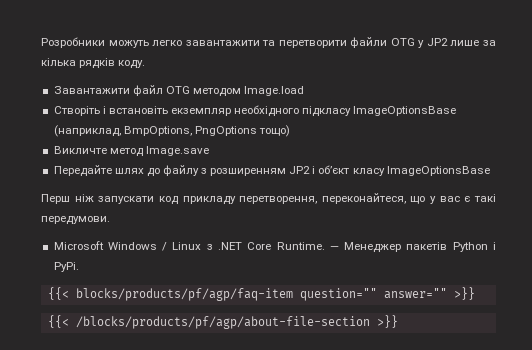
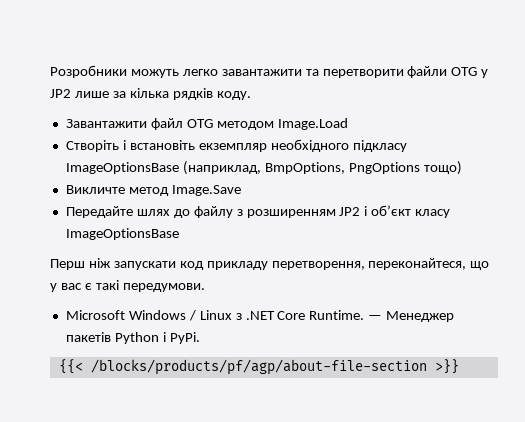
[244,86,305,96] Image.load -> [277,118,348,130] Image.Load
[145,146,209,156] Image.save -> [171,185,241,196] Image.Save
[47,287,475,301] // {{< blocks/products/pf/agp/faq-item question="" answer="" >}} -> (200, 338) none

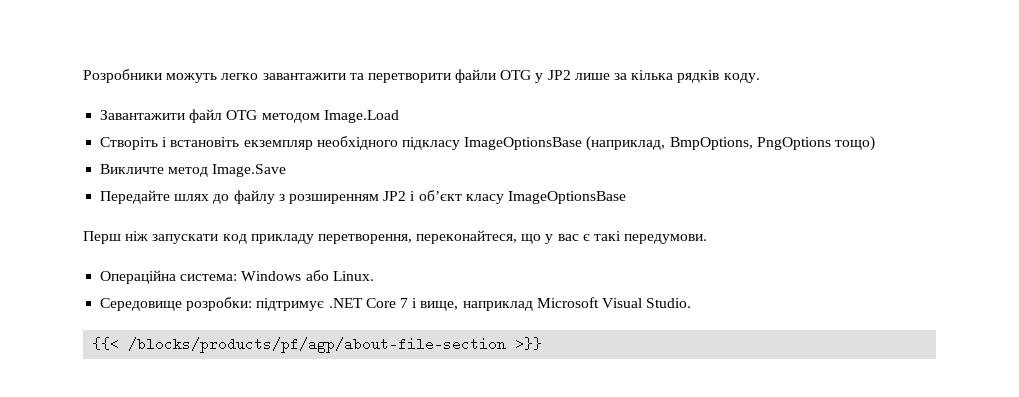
[65,310,455,322] [65,332,200,344] Microsoft Windows / Linux з .NET Core Runtime. — Менеджер пакетів Python і PyPi. -> [100,270,374,284] [100,297,692,311] Операційна система: Windows або Linux. // Середовище розробки: підтримує .NET Core 7 і вище, наприклад Microsoft Visual Studio.

